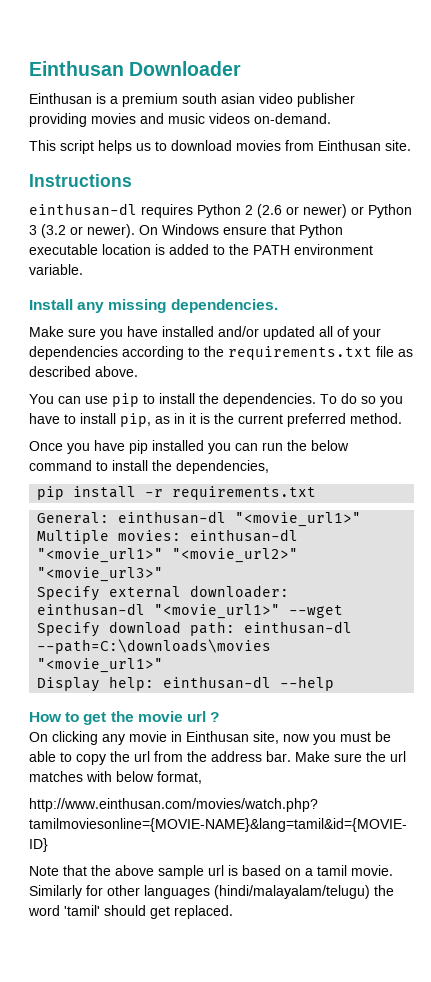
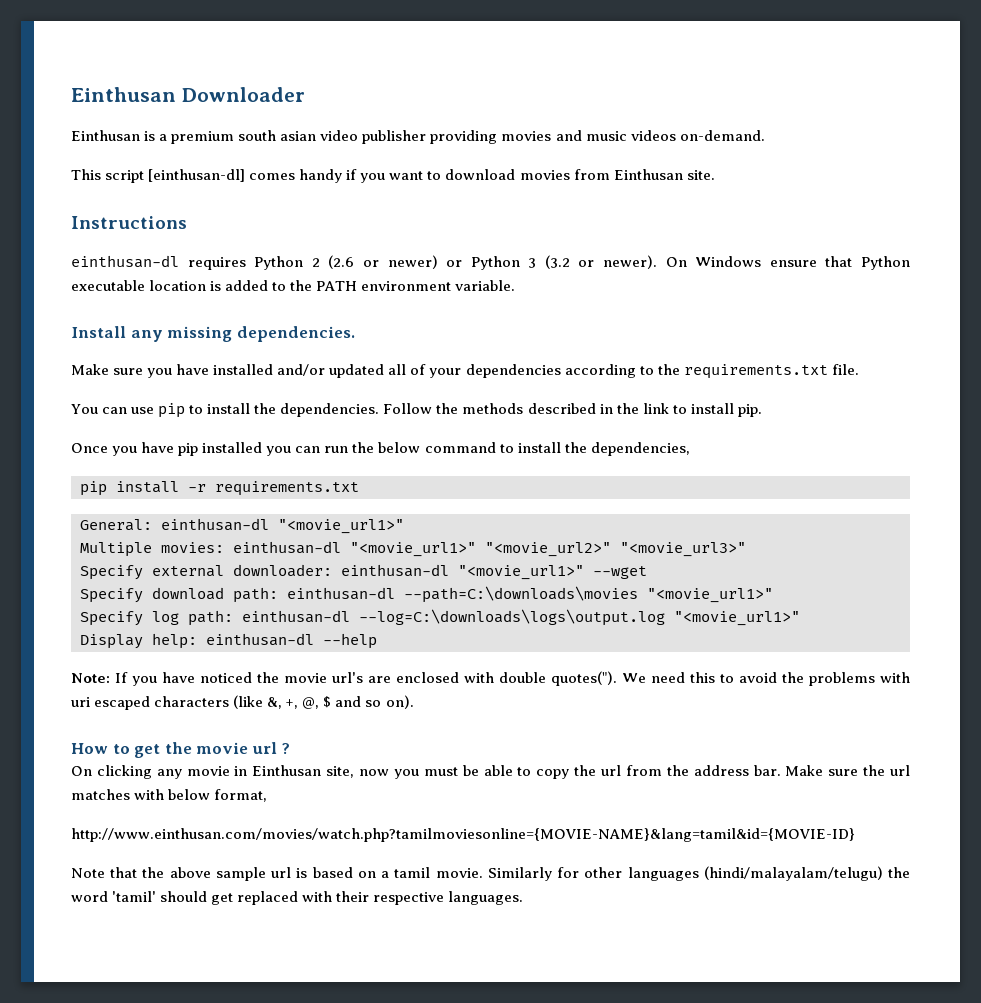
[98,140,151,154] helps us -> [148,169,424,183] [einthusan-dl] comes handy if you want
[376,346,413,357] [29,366,138,377] file as described above. -> [831,364,859,375] file.
[320,393,403,407] [29,413,402,427] To do so you have to install pip, as in it is the current preferred method. -> [383,403,762,417] Follow the methods described in the link to install pip.
[37,676,335,692] Display help: einthusan-dl --help -> [80,609,800,626] [80,633,377,649] [71,671,910,686] [71,695,414,710] Specify log path: einthusan-dl --log=C:\downloads\logs\output.log "<movie_url1>" // Display help: einthusan-dl --help // Note: If you have noticed the movie url's are enclosed with double quotes("). We need this to avoid the problems with uri escaped characters (like &, +, @, $ and so on).
[174,905,233,919] replaced. -> [237,891,524,905] replaced with their respective languages.

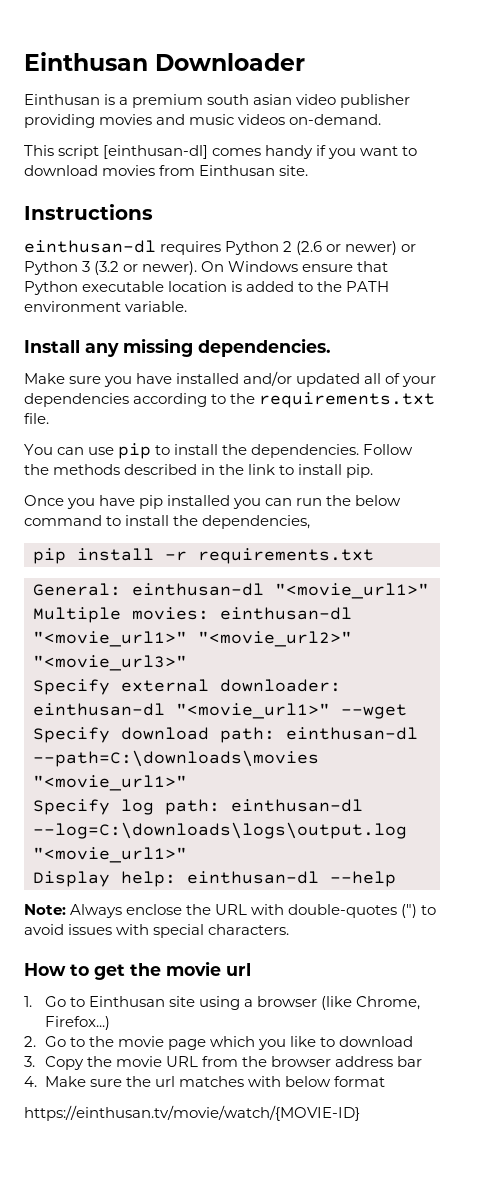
[115,671,910,686] [71,695,414,710] If you have noticed the movie url's are enclosed with double quotes("). We need this to avoid the problems with uri escaped characters (like &, +, @, $ and so on). -> [70,904,437,918] [24,924,290,938] Always enclose the URL with double-quotes (") to avoid issues with special characters.
[281,743,290,754] [71,765,781,779] ? // On clicking any movie in Einthusan site, now you must be able to copy the url from the address bar. -> [24,996,421,1010] [44,1016,110,1030] [24,1036,414,1050] [24,1056,423,1070] [24,1076,37,1087] // 1. Go to Einthusan site using a browser (like Chrome, Firefox...) // 2. Go to the movie page which you like to download // 3. Copy the movie URL from the browser address bar // 4.
[214,789,268,802] [71,828,855,842] [71,866,911,881] [71,891,524,905] format, // http://www.einthusan.com/movies/watch.php?tamilmoviesonline={MOVIE-NAME}&lang=tamil&id={MOVIE-ID} // Note that the above sample url is based on a tamil movie. Similarly for other languages (hindi/malayalam/telugu) the word 'tamil' should get replaced with their respective languages. -> [333,1076,385,1087] [24,1105,360,1121] format // https://einthusan.tv/movie/watch/{MOVIE-ID}

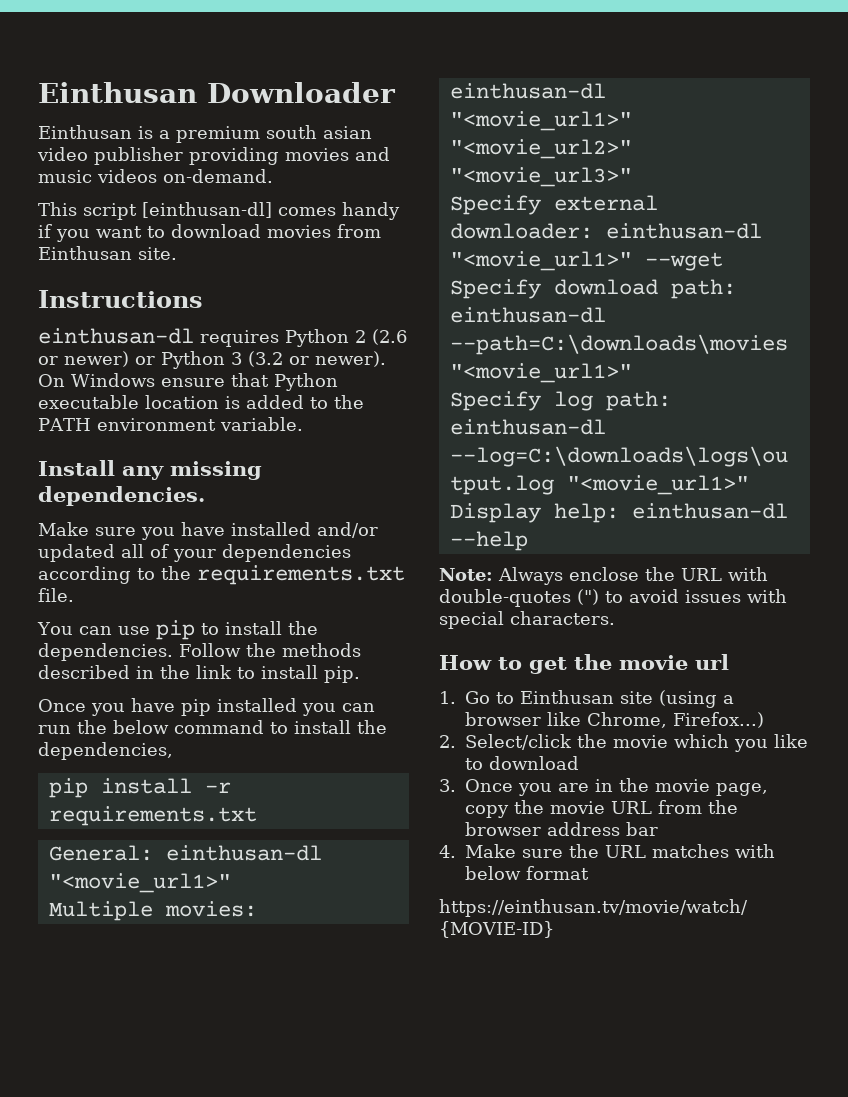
[198,996,240,1010] using -> [659,690,717,708] (using
[320,996,352,1010] (like -> [547,712,581,726] like
[44,1036,206,1050] Go to the movie page -> [465,734,668,750] Select/click the movie
[44,1056,84,1070] Copy -> [465,778,768,796] [465,805,509,818] Once you are in the movie page, copy
[154,1076,175,1087] url -> [605,845,646,858] URL

